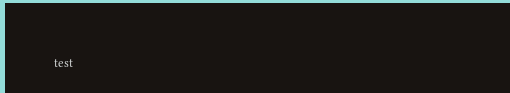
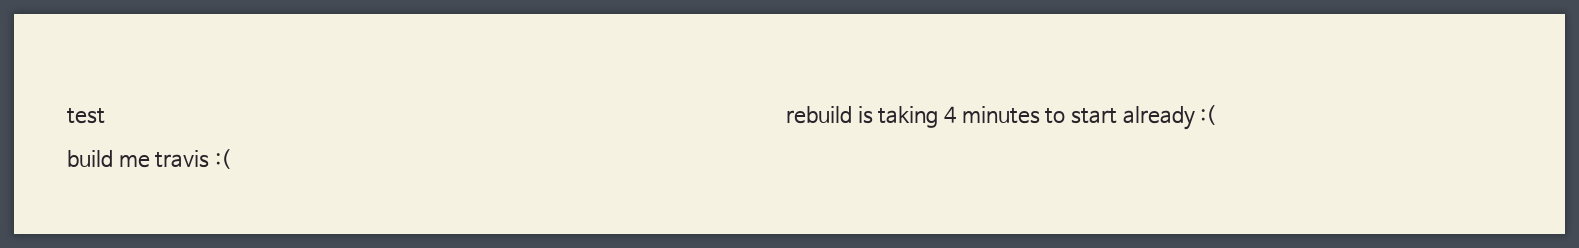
(73, 63) none -> [67,149,231,169] [786,105,1216,130] // build me travis :( // rebuild is taking 4 minutes to start already :(

